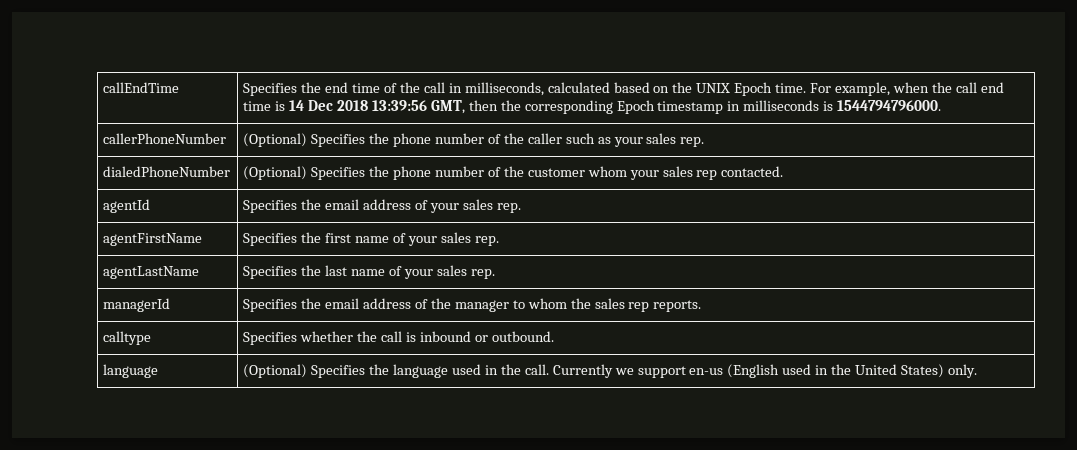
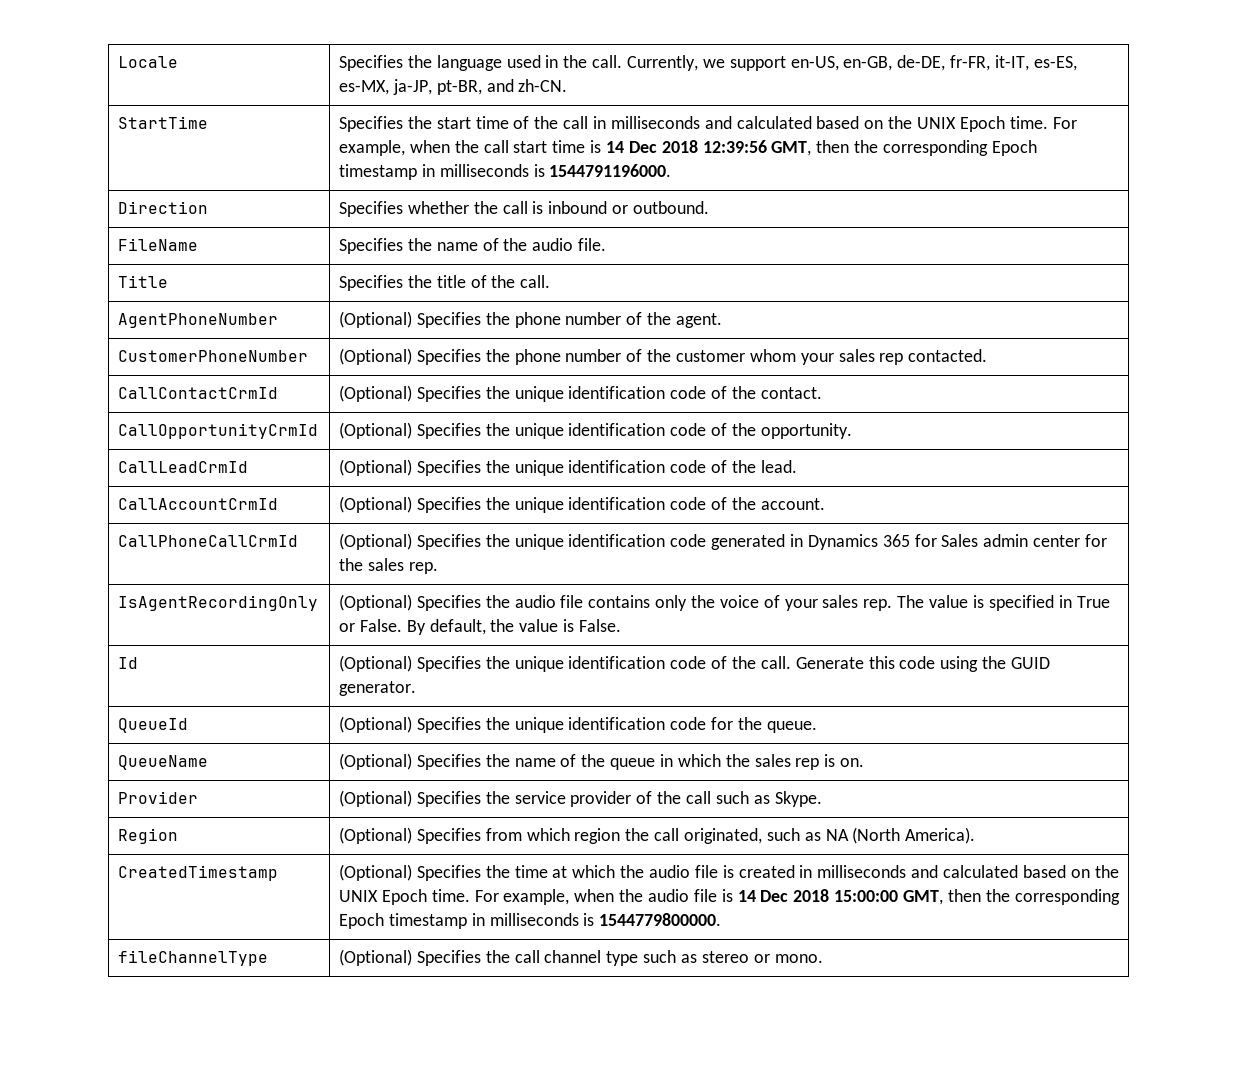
[103,82,180,93] [243,82,349,96] callEndTime | Specifies the end -> [118,56,179,68] [339,55,1077,71] [339,79,568,95] [118,116,209,129] [339,116,471,132] Locale | Specifies the language used in the call. Currently, we support en-US, en-GB, de-DE, fr-FR, it-IT, es-ES, es-MX, ja-JP, pt-BR, and zh-CN. // StartTime | Specifies the start
[464,82,544,96] milliseconds, -> [610,116,732,129] milliseconds and
[980,82,1004,93] end -> [513,141,548,153] start
[371,100,942,114] [103,133,227,144] [243,133,705,147] [103,166,231,177] 13:39:56 GMT, then the corresponding Epoch timestamp in milliseconds is 1544794796000. // callerPhoneNumber | (Optional) Specifies the phone number of the caller such as your sales rep. // dialedPhoneNumber -> [702,140,1037,156] [339,164,672,180] [118,201,209,214] [339,201,710,217] [118,238,199,251] [339,238,607,254] [118,275,169,288] [339,275,551,291] [118,313,279,328] [339,311,723,328] [118,350,309,362] 12:39:56 GMT, then the corresponding Epoch timestamp in milliseconds is 1544791196000. // Direction | Specifies whether the call is inbound or outbound. // FileName | Specifies the name of the audio file. // Title | Specifies the title of the call. // AgentPhoneNumber | (Optional) Specifies the phone number of the agent. // CustomerPhoneNumber
[103,199,151,213] [243,199,521,213] [103,233,203,246] [243,232,499,246] [103,266,200,279] [243,265,495,279] [103,298,171,312] [243,298,702,312] [103,331,152,345] [243,331,554,345] [103,364,159,378] [243,364,977,378] agentId | Specifies the email address of your sales rep. // agentFirstName | Specifies the first name of your sales rep. // agentLastName | Specifies the last name of your sales rep. // managerId | Specifies the email address of the manager to whom the sales rep reports. // calltype | Specifies whether the call is inbound or outbound. // language | (Optional) Specifies the language used in the call. Currently we support en-us (English used in the United States) only. -> [118,387,279,399] [339,385,822,402] [118,423,319,439] [339,422,852,439] [118,461,249,473] [339,459,797,476] [118,498,279,510] [339,496,825,513] [118,535,299,547] [339,533,1108,550] [339,558,438,574] [118,595,319,611] [339,594,1110,611] [339,619,622,635] [118,657,139,669] [339,655,1051,672] [339,681,417,696] [118,718,189,733] [339,716,817,733] [118,755,209,770] [339,753,865,770] [118,791,199,804] [339,790,822,807] [118,828,179,844] [339,827,976,844] [118,865,279,881] [339,864,1119,881] [339,889,1120,905] [339,913,722,929] [118,950,269,966] [339,949,823,966] CallContactCrmId | (Optional) Specifies the unique identification code of the contact. // CallOpportunityCrmId | (Optional) Specifies the unique identification code of the opportunity. // CallLeadCrmId | (Optional) Specifies the unique identification code of the lead. // CallAccountCrmId | (Optional) Specifies the unique identification code of the account. // CallPhoneCallCrmId | (Optional) Specifies the unique identification code generated in Dynamics 365 for Sales admin center for the sales rep. // IsAgentRecordingOnly | (Optional) Specifies the audio file contains only the voice of your sales rep. The value is specified in True or False. By default, the value is False. // Id | (Optional) Specifies the unique identification code of the call. Generate this code using the GUID generator. // QueueId | (Optional) Specifies the unique identification code for the queue. // QueueName | (Optional) Specifies the name of the queue in which the sales rep is on. // Provider | (Optional) Specifies the service provider of the call such as Skype. // Region | (Optional) Specifies from which region the call originated, such as NA (North America). // CreatedTimestamp | (Optional) Specifies the time at which the audio file is created in milliseconds and calculated based on the UNIX Epoch time. For example, when the audio file is 14 Dec 2018 15:00:00 GMT, then the corresponding Epoch timestamp in milliseconds is 1544779800000. // fileChannelType | (Optional) Specifies the call channel type such as stereo or mono.

